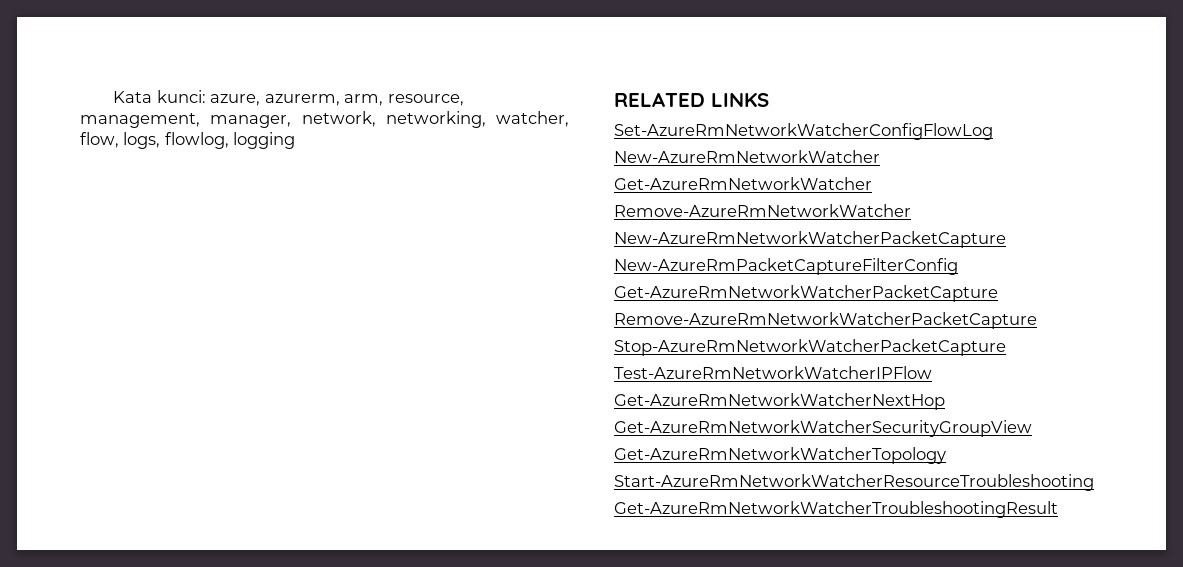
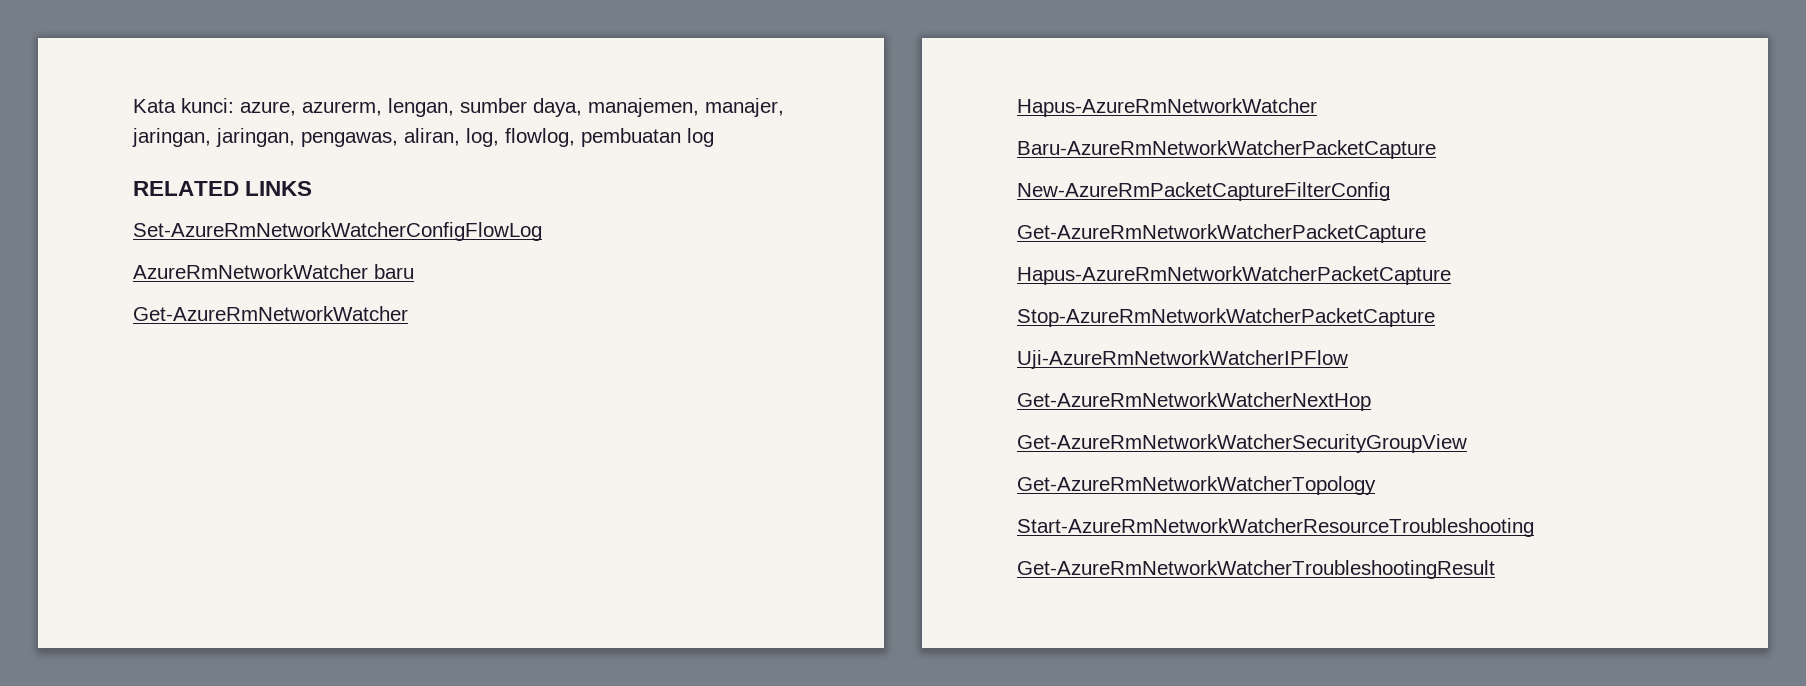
[344,94,464,106] [80,111,569,128] [80,132,296,149] arm, resource, management, manager, network, networking, watcher, flow, logs, flowlog, logging -> [388,98,784,117] [132,128,714,147] lengan, sumber daya, manajemen, manajer, jaringan, jaringan, pengawas, aliran, log, flowlog, pembuatan log
[614,150,880,163] New-AzureRmNetworkWatcher -> [133,264,414,279] AzureRmNetworkWatcher baru
[614,204,911,217] [614,231,1006,248] Remove-AzureRmNetworkWatcher // New-AzureRmNetworkWatcherPacketCapture -> [1017,98,1317,117] [1017,140,1436,159] Hapus-AzureRmNetworkWatcher // Baru-AzureRmNetworkWatcherPacketCapture
[614,312,1037,329] Remove-AzureRmNetworkWatcherPacketCapture -> [1017,266,1451,285] Hapus-AzureRmNetworkWatcherPacketCapture
[614,366,932,379] Test-AzureRmNetworkWatcherIPFlow -> [1017,350,1348,369] Uji-AzureRmNetworkWatcherIPFlow

